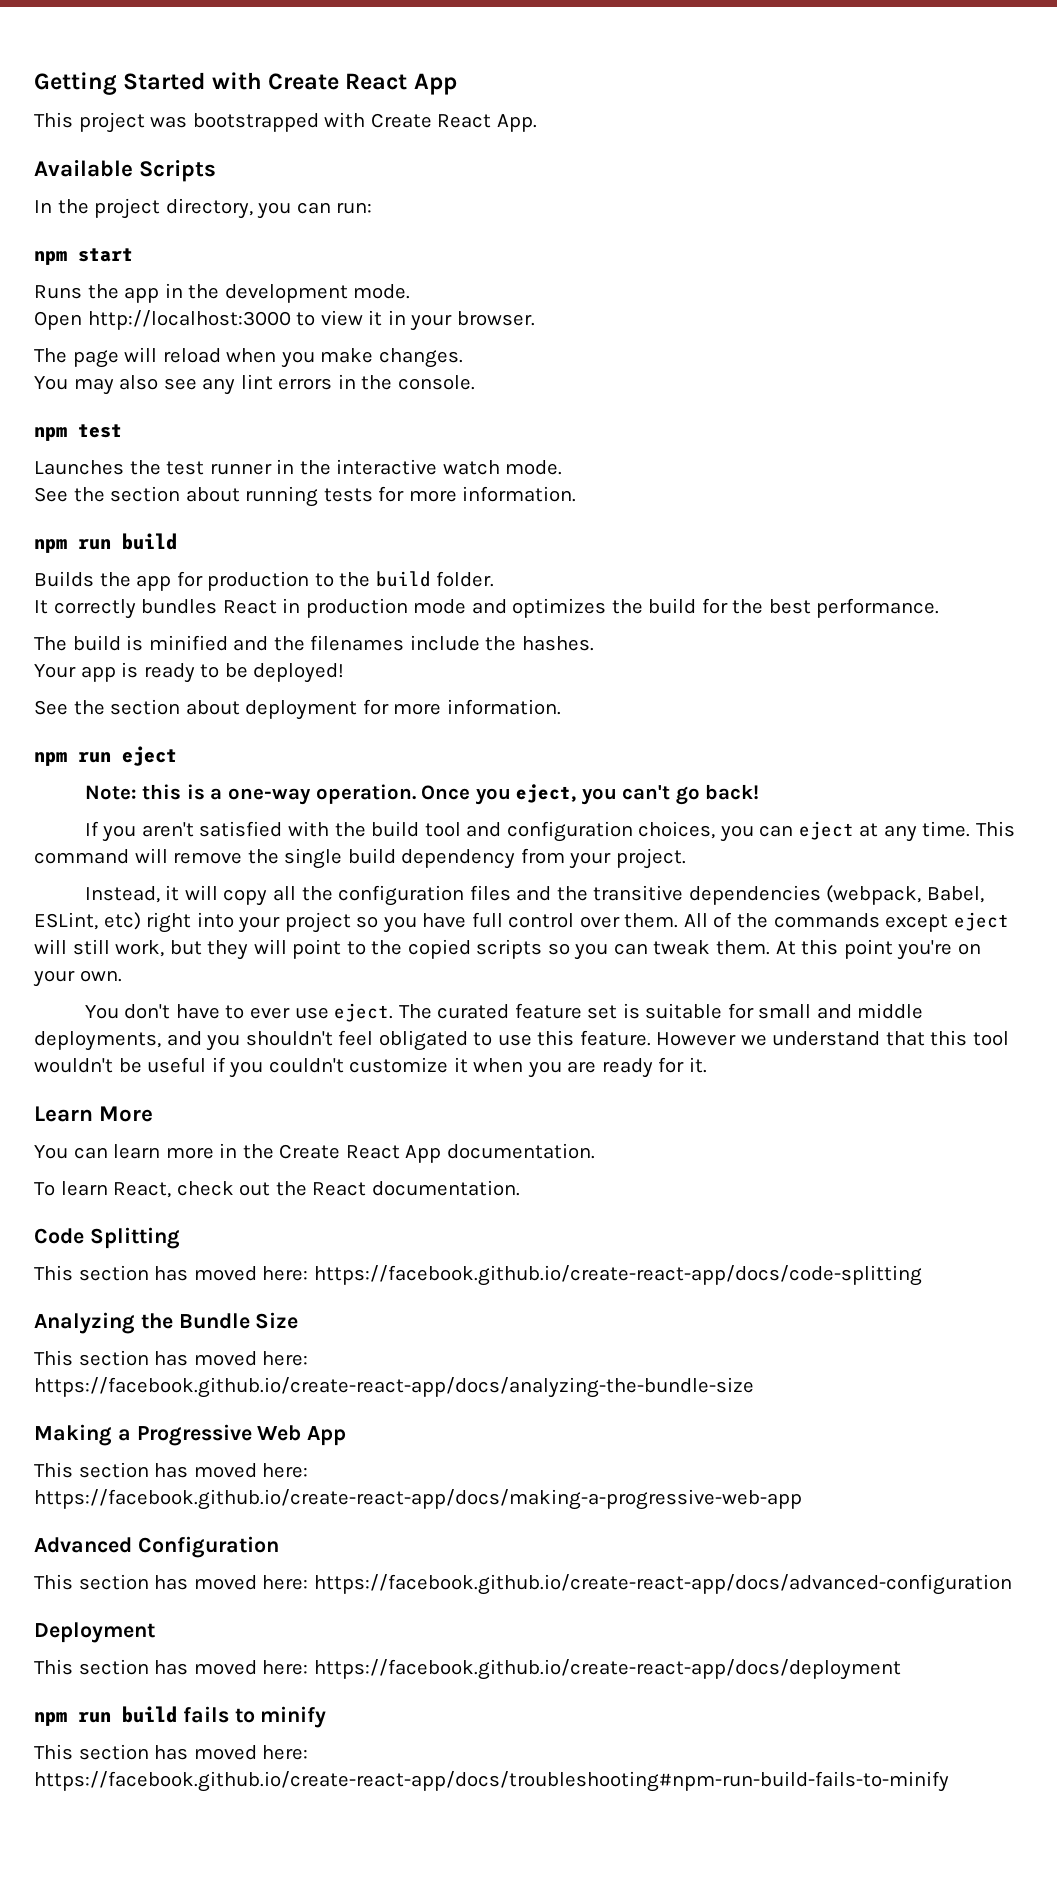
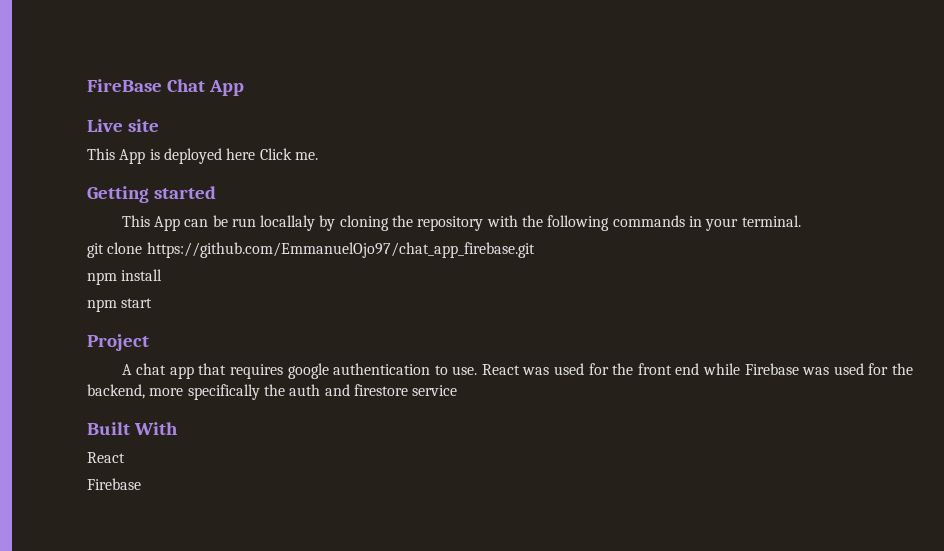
[34,72,457,95] [34,112,537,133] [34,160,217,182] [34,198,373,219] [34,248,133,265] [34,283,411,303] [34,310,535,331] [34,347,463,368] [34,374,475,395] [34,424,122,441] [34,459,563,475] [34,486,577,507] [34,533,177,553] [34,571,495,591] [34,598,940,619] [34,635,594,651] [34,662,345,683] [34,699,561,720] [34,746,177,766] [84,784,760,805] [84,821,1015,842] [34,848,686,869] [84,885,984,906] [34,912,1009,933] [34,939,981,960] [33,970,122,987] [84,1003,924,1022] [34,1030,1010,1051] [34,1057,707,1078] [34,1106,154,1122] [34,1143,595,1163] [34,1180,520,1198] [34,1227,180,1249] [34,1265,922,1286] [34,1312,299,1334] [34,1350,309,1366] [34,1377,754,1398] [34,1424,347,1446] [34,1462,309,1478] [34,1489,802,1510] [34,1536,279,1558] [34,1574,1012,1595] [34,1622,155,1643] [34,1659,901,1680] [34,1706,327,1728] [34,1744,309,1760] [34,1771,949,1792] Getting Started with Create React App // This project was bootstrapped with Create React App. // Available Scripts // In the project directory, you can run: // npm start // Runs the app in the development mode. // Open http://localhost:3000 to view it in your browser. // The page will reload when you make changes. // You may also see any lint errors in the console. // npm test // Launches the test runner in the interactive watch mode. // See the section about running tests for more information. // npm run build // Builds the app for production to the build folder. // It correctly bundles React in production mode and optimizes the build for the best performance. // The build is minified and the filenames include the hashes. // Your app is ready to be deployed! // See the section about deployment for more information. // npm run eject // Note: this is a one-way operation. Once you eject, you can't go back! // If you aren't satisfied with the build tool and configuration choices, you can eject at any time. This command will remove the single build dependency from your project. // Instead, it will copy all the configuration files and the transitive dependencies (webpack, Babel, ESLint, etc) right into your project so you have full control over them. All of the commands except eject will still work, but they will point to the copied scripts so you can tweak them. At this point you're on your own. // You don't have to ever use eject. The curated feature set is suitable for small and middle deployments, and you shouldn't feel obligated to use this feature. However we understand that this tool wouldn't be useful if you couldn't customize it when you are ready for it. // Learn More // You can learn more in the Create React App documentation. // To learn React, check out the React documentation. // Code Splitting // This section has moved here: https://facebook.github.io/create-react-app/docs/code-splitting // Analyzing the Bundle Size // This section has moved here: https://facebook.github.io/create-react-app/docs/analyzing-the-bundle-size // Making a Progressive Web App // This section has moved here: https://facebook.github.io/create-react-app/docs/making-a-progressive-web-app // Advanced Configuration // This section has moved here: https://facebook.github.io/create-react-app/docs/advanced-configuration // Deployment // This section has moved here: https://facebook.github.io/create-react-app/docs/deployment // npm run build fails to minify // This section has moved here: https://facebook.github.io/create-react-app/docs/troubleshooting#npm-run-build-fails-to-minify -> [87,79,244,96] [87,119,159,132] [87,148,318,164] [87,186,216,203] [121,215,801,231] [87,242,535,258] [87,269,163,285] [87,298,153,312] [87,334,149,351] [121,363,913,379] [87,384,458,400] [87,422,178,435] [87,452,125,463] [87,478,141,490] FireBase Chat App // Live site // This App is deployed here Click me. // Getting started // This App can be run locallaly by cloning the repository with the following commands in your terminal. // git clone https://github.com/EmmanuelOjo97/chat_app_firebase.git // npm install // npm start // Project // A chat app that requires google authentication to use. React was used for the front end while Firebase was used for the backend, more specifically the auth and firestore service // Built With // React // Firebase

